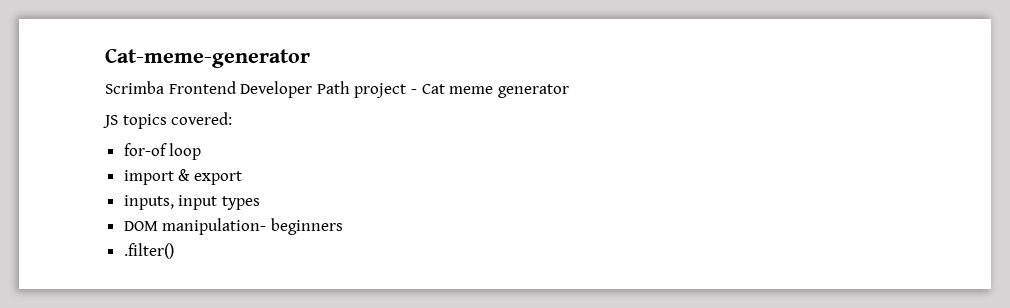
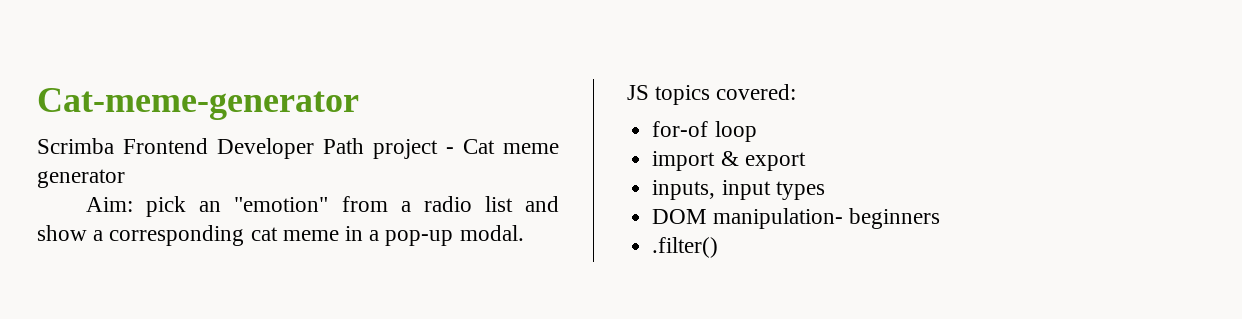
(569, 91) none -> [86,196,560,217] [37,225,524,246] // Aim: pick an "emotion" from a radio list and show a corresponding cat meme in a pop-up modal.

